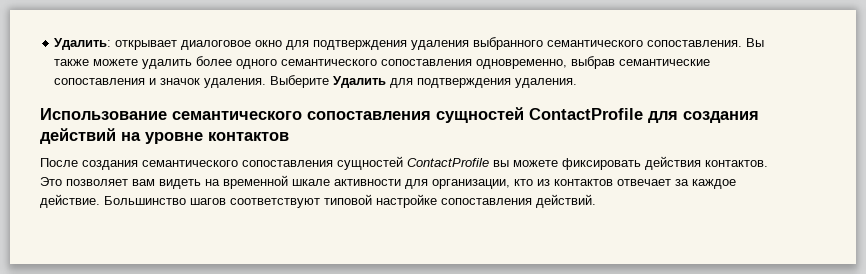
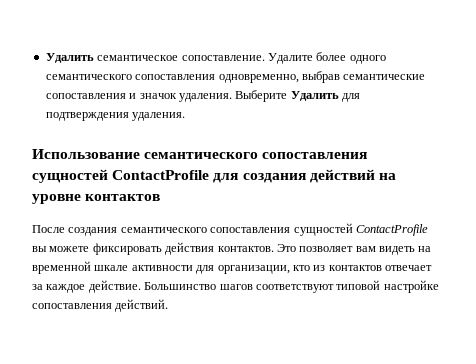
[54,37,765,50] [54,59,193,69] Удалить: открывает диалоговое окно для подтверждения удаления выбранного семантического сопоставления. Вы также можете удалить -> [45,53,313,64] Удалить семантическое сопоставление. Удалите

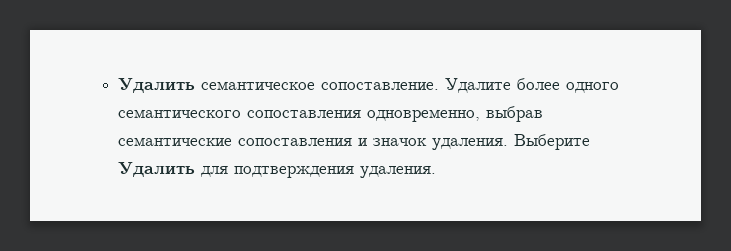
[32,149,368,159] [32,169,396,183] [32,194,161,204] [32,223,428,236] [32,242,432,255] [32,261,432,274] [32,280,439,293] [32,299,169,312] // Использование семантического сопоставления сущностей ContactProfile для создания действий на уровне контактов // После создания семантического сопоставления сущностей ContactProfile вы можете фиксировать действия контактов. Это позволяет вам видеть на временной шкале активности для организации, кто из контактов отвечает за каждое действие. Большинство шагов соответствуют типовой настройке сопоставления действий. -> (437, 172) none

